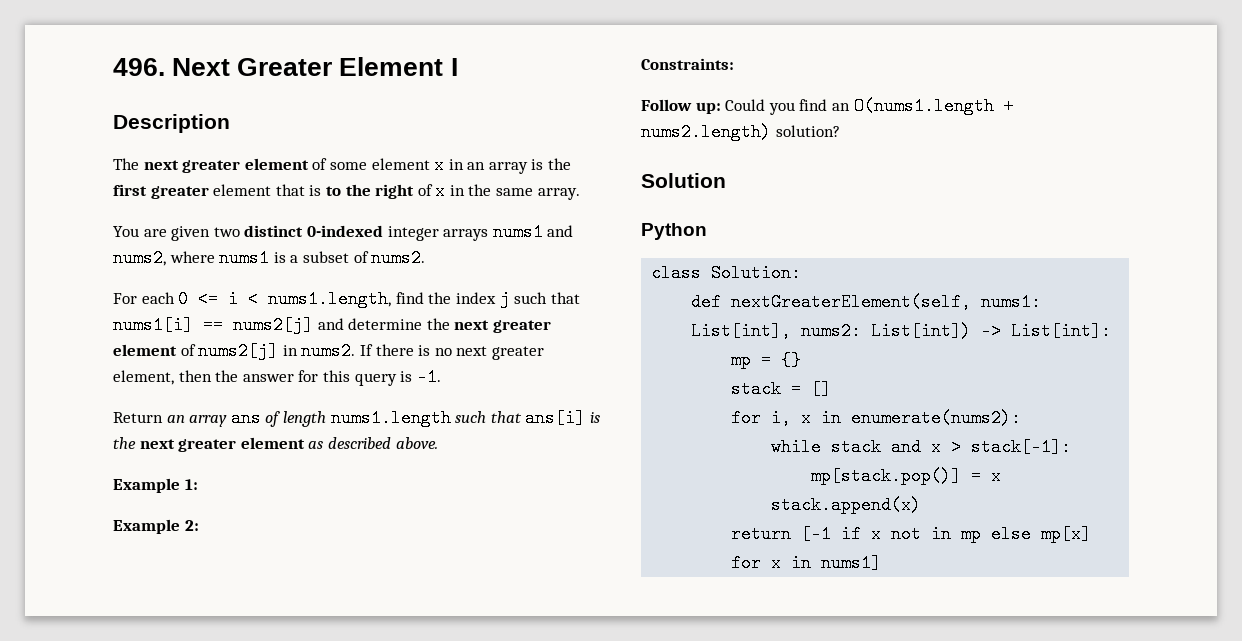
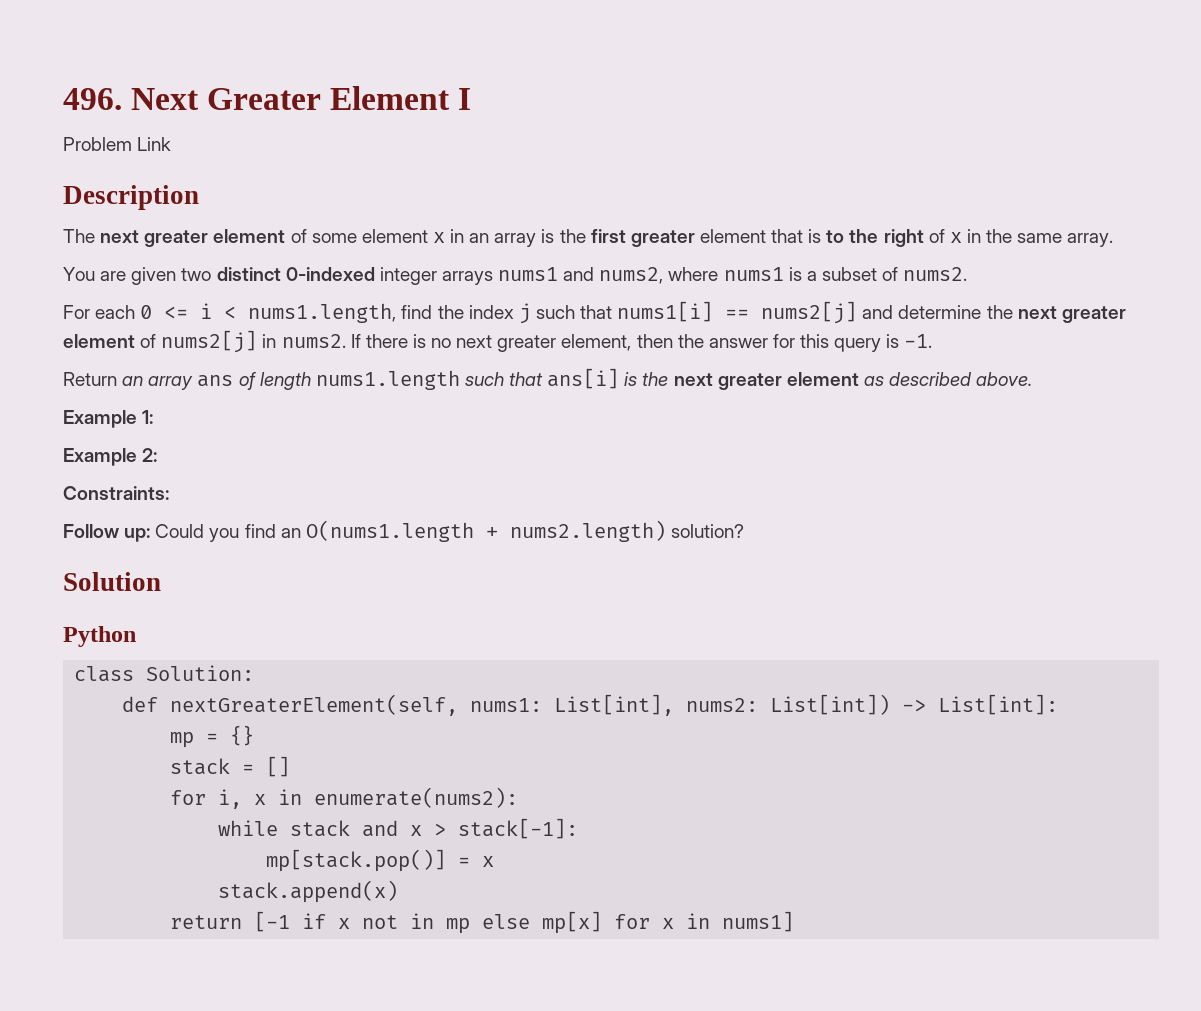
(458, 67) none -> [63,137,172,151] // Problem Link

